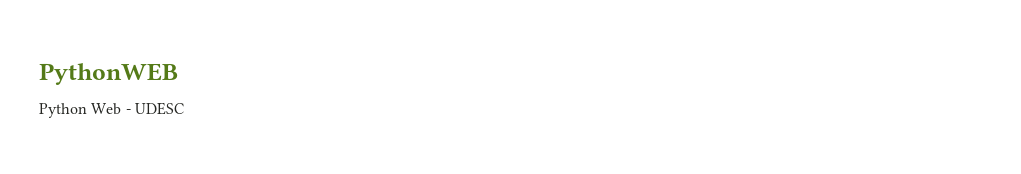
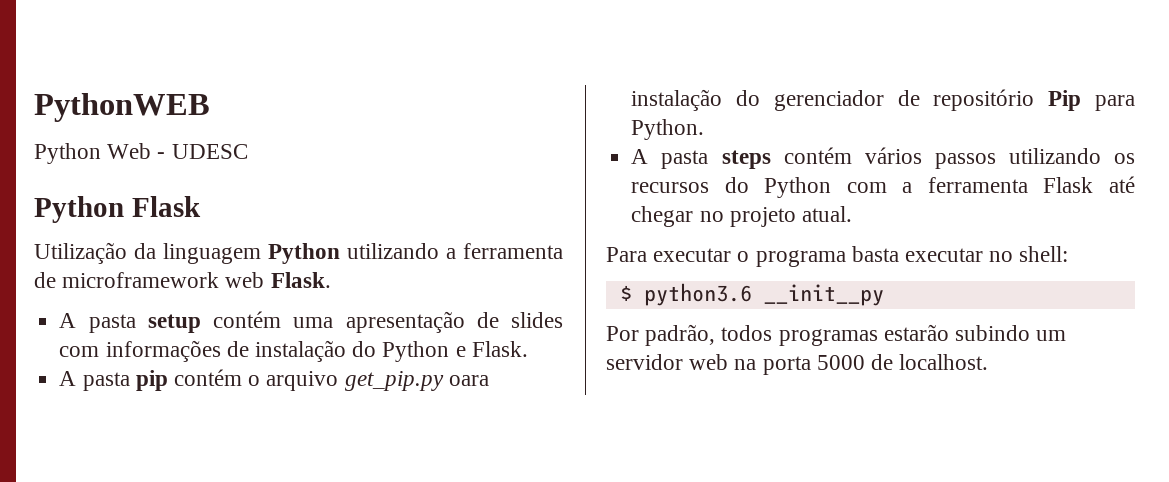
(184, 108) none -> [34,196,201,223] [34,242,563,264] [34,272,331,288] [59,311,563,333] [59,340,528,362] [59,369,489,391] [631,89,1135,111] [631,119,705,140] [631,147,1135,169] [631,176,1135,198] [631,206,852,227] [606,246,1069,267] [619,283,884,306] [606,324,1067,346] [606,354,989,375] // Python Flask // Utilização da linguagem Python utilizando a ferramenta de microframework web Flask. // A pasta setup contém uma apresentação de slides com informações de instalação do Python e Flask. // A pasta pip contém o arquivo get_pip.py oara instalação do gerenciador de repositório Pip para Python. // A pasta steps contém vários passos utilizando os recursos do Python com a ferramenta Flask até chegar no projeto atual. // Para executar o programa basta executar no shell: // $ python3.6 __init__py // Por padrão, todos programas estarão subindo um servidor web na porta 5000 de localhost.

